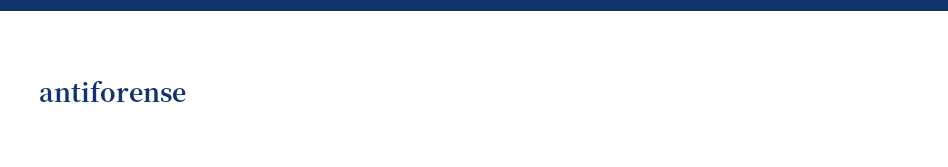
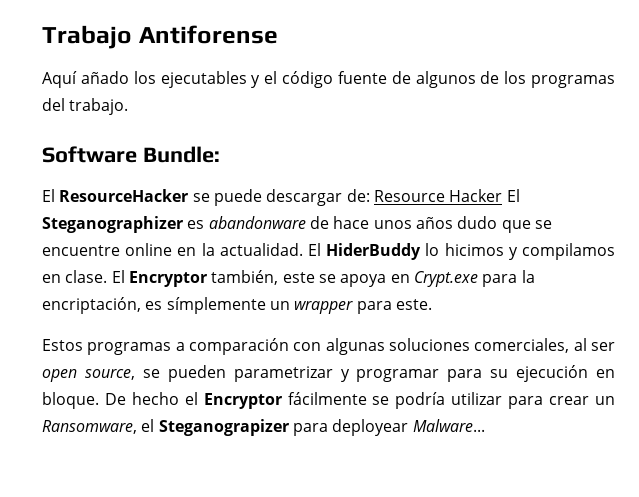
[39,80,186,102] antiforense -> [42,25,278,49] [42,71,615,88] [42,98,129,115] [42,146,220,163] [42,189,520,206] [42,216,552,233] [42,243,615,260] [42,270,535,287] [42,297,432,314] [42,338,615,355] [42,365,616,382] [42,392,616,409] [42,419,485,436] Trabajo Antiforense // Aquí añado los ejecutables y el código fuente de algunos de los programas del trabajo. // Software Bundle: // El ResourceHacker se puede descargar de: Resource Hacker El Steganographizer es abandonware de hace unos años dudo que se encuentre online en la actualidad. El HiderBuddy lo hicimos y compilamos en clase. El Encryptor también, este se apoya en Crypt.exe para la encriptación, es símplemente un wrapper para este. // Estos programas a comparación con algunas soluciones comerciales, al ser open source, se pueden parametrizar y programar para su ejecución en bloque. De hecho el Encryptor fácilmente se podría utilizar para crear un Ransomware, el Steganograpizer para deployear Malware...

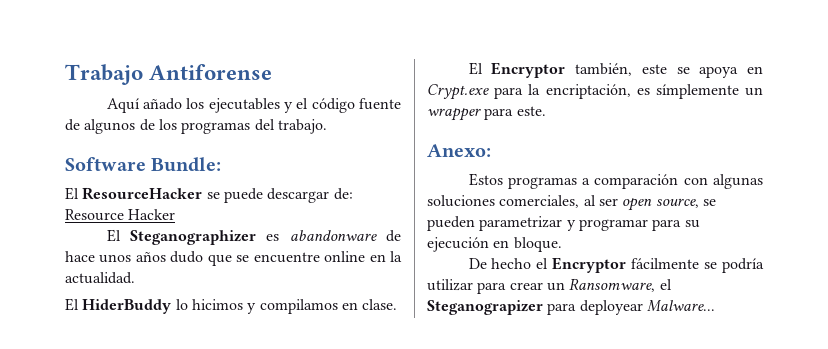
(503, 195) none -> (176, 214) //
(303, 249) none -> (135, 278) //
(108, 276) none -> (398, 304) //
(432, 304) none -> [427,144,491,157] // Anexo:
(99, 400) none -> (562, 244) //

